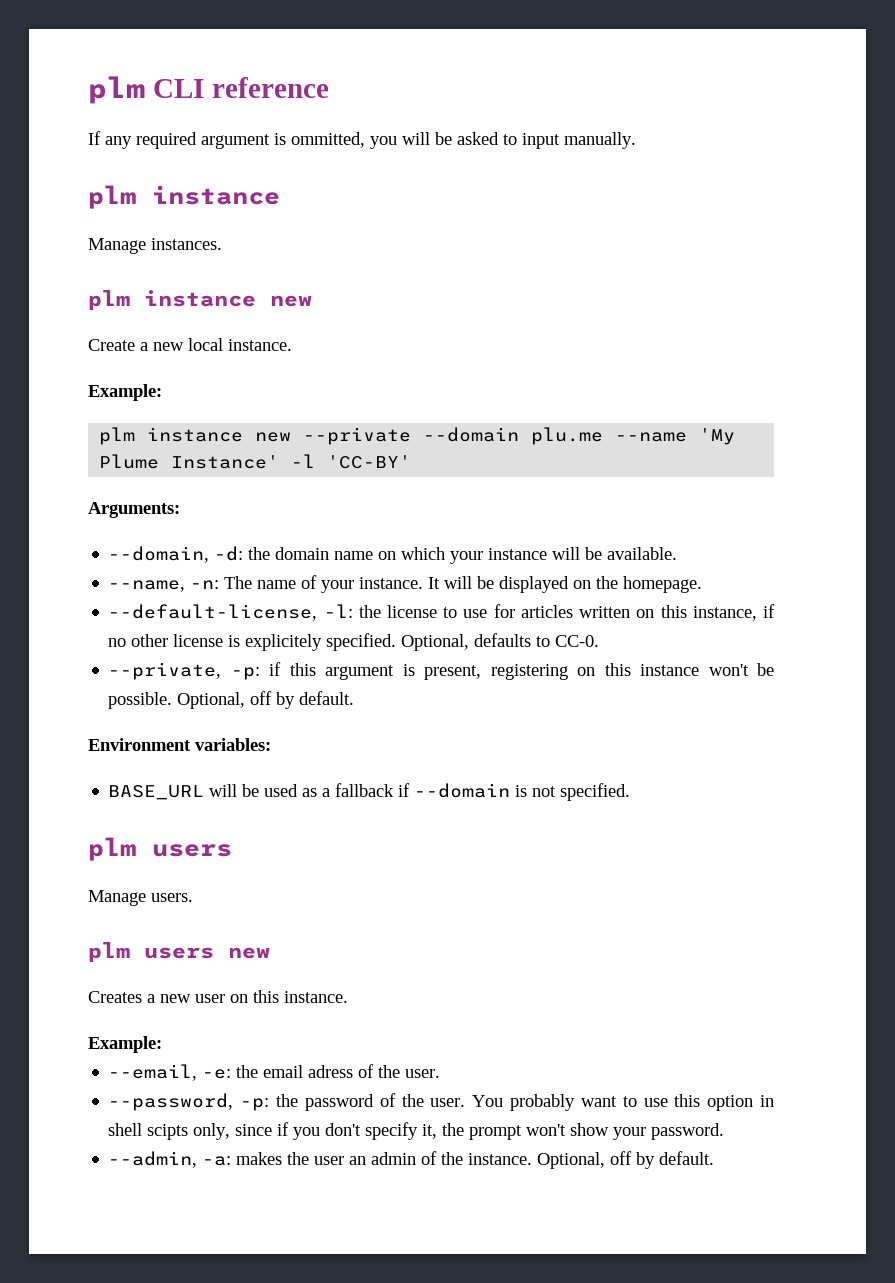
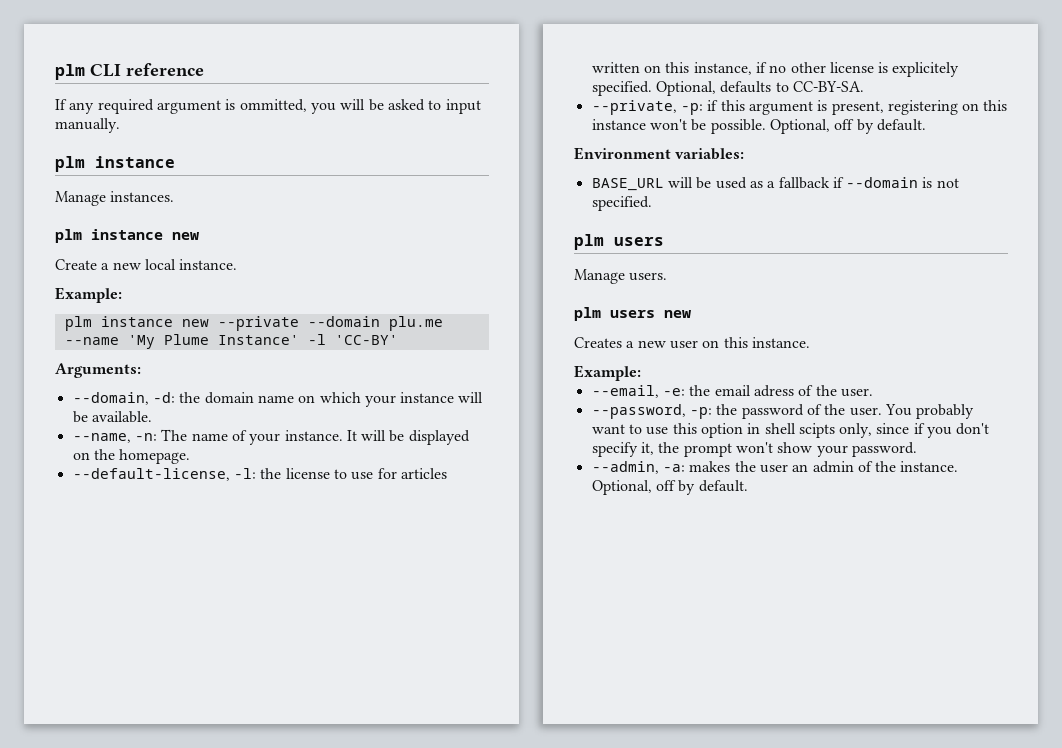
[555,635,600,647] CC-0. -> [792,81,864,92] CC-BY-SA.

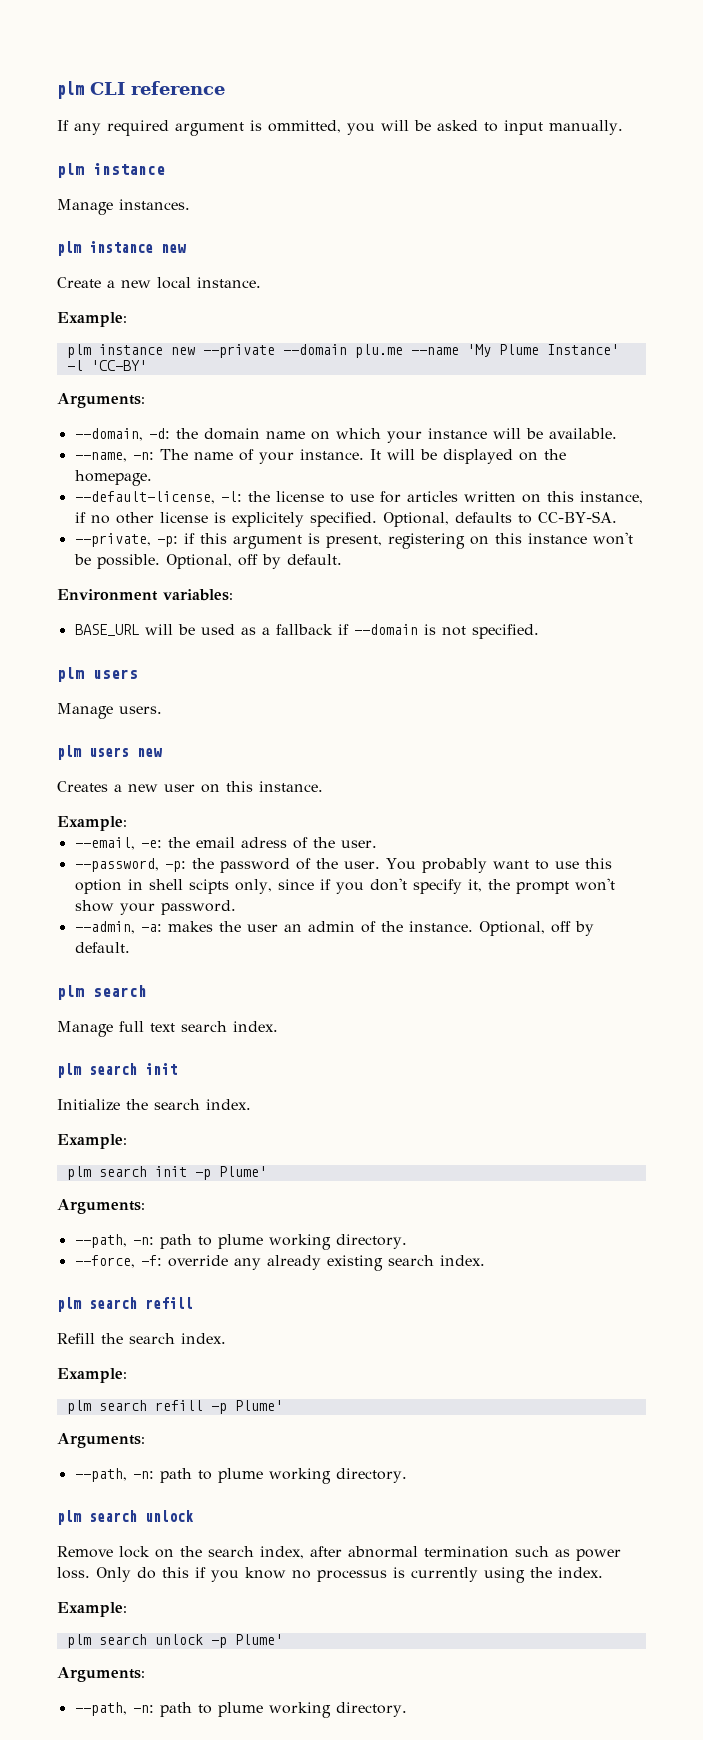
(748, 486) none -> [57,985,147,1000] [57,1021,278,1037] [57,1063,177,1078] [57,1099,251,1111] [57,1134,127,1149] [66,1166,267,1180] [57,1199,145,1214] [74,1234,407,1250] [74,1255,485,1271] [57,1297,193,1312] [57,1333,226,1344] [57,1368,127,1383] [66,1400,283,1414] [57,1433,145,1448] [74,1468,407,1484] [57,1510,194,1525] [57,1546,621,1561] [57,1567,603,1583] [57,1602,127,1617] [66,1634,283,1648] [57,1667,145,1682] [74,1702,407,1718] // plm search // Manage full text search index. // plm search init // Initialize the search index. // Example: // plm search init -p Plume' // Arguments: // --path, -n: path to plume working directory. // --force, -f: override any already existing search index. // plm search refill // Refill the search index. // Example: // plm search refill -p Plume' // Arguments: // --path, -n: path to plume working directory. // plm search unlock // Remove lock on the search index, after abnormal termination such as power loss. Only do this if you know no processus is currently using the index. // Example: // plm search unlock -p Plume' // Arguments: // --path, -n: path to plume working directory.

